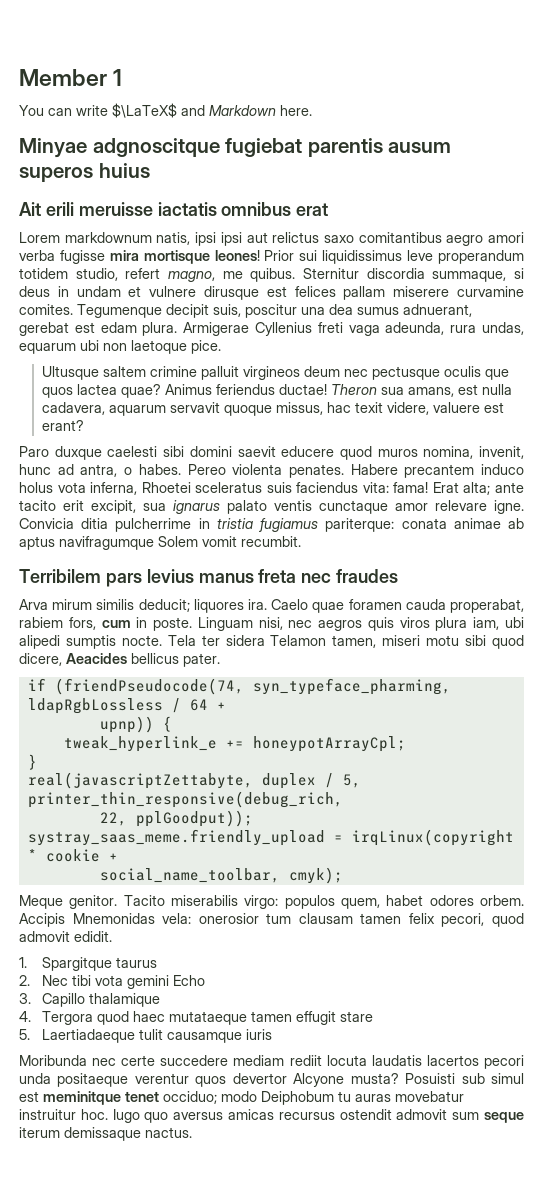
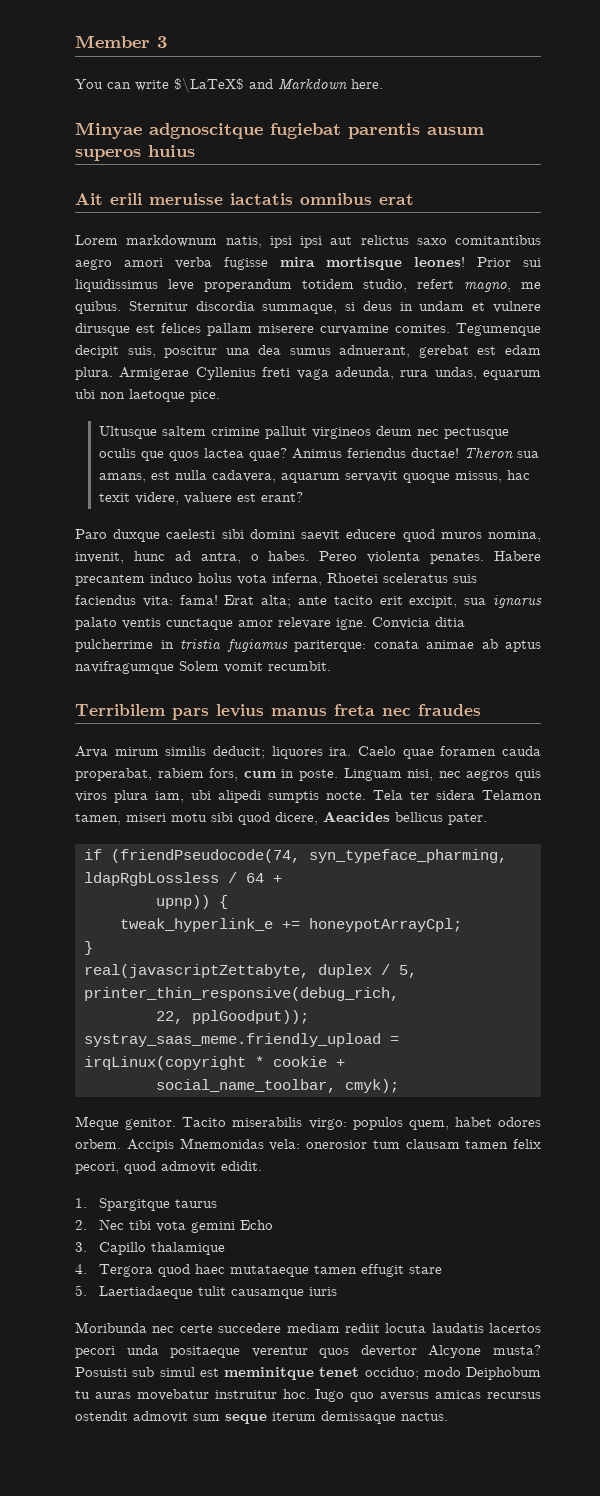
[113,69,123,86] 1 -> [157,36,167,48] 3

